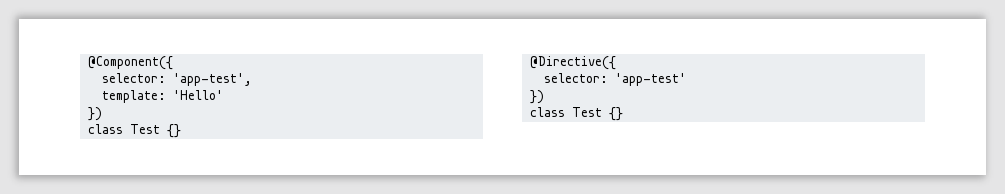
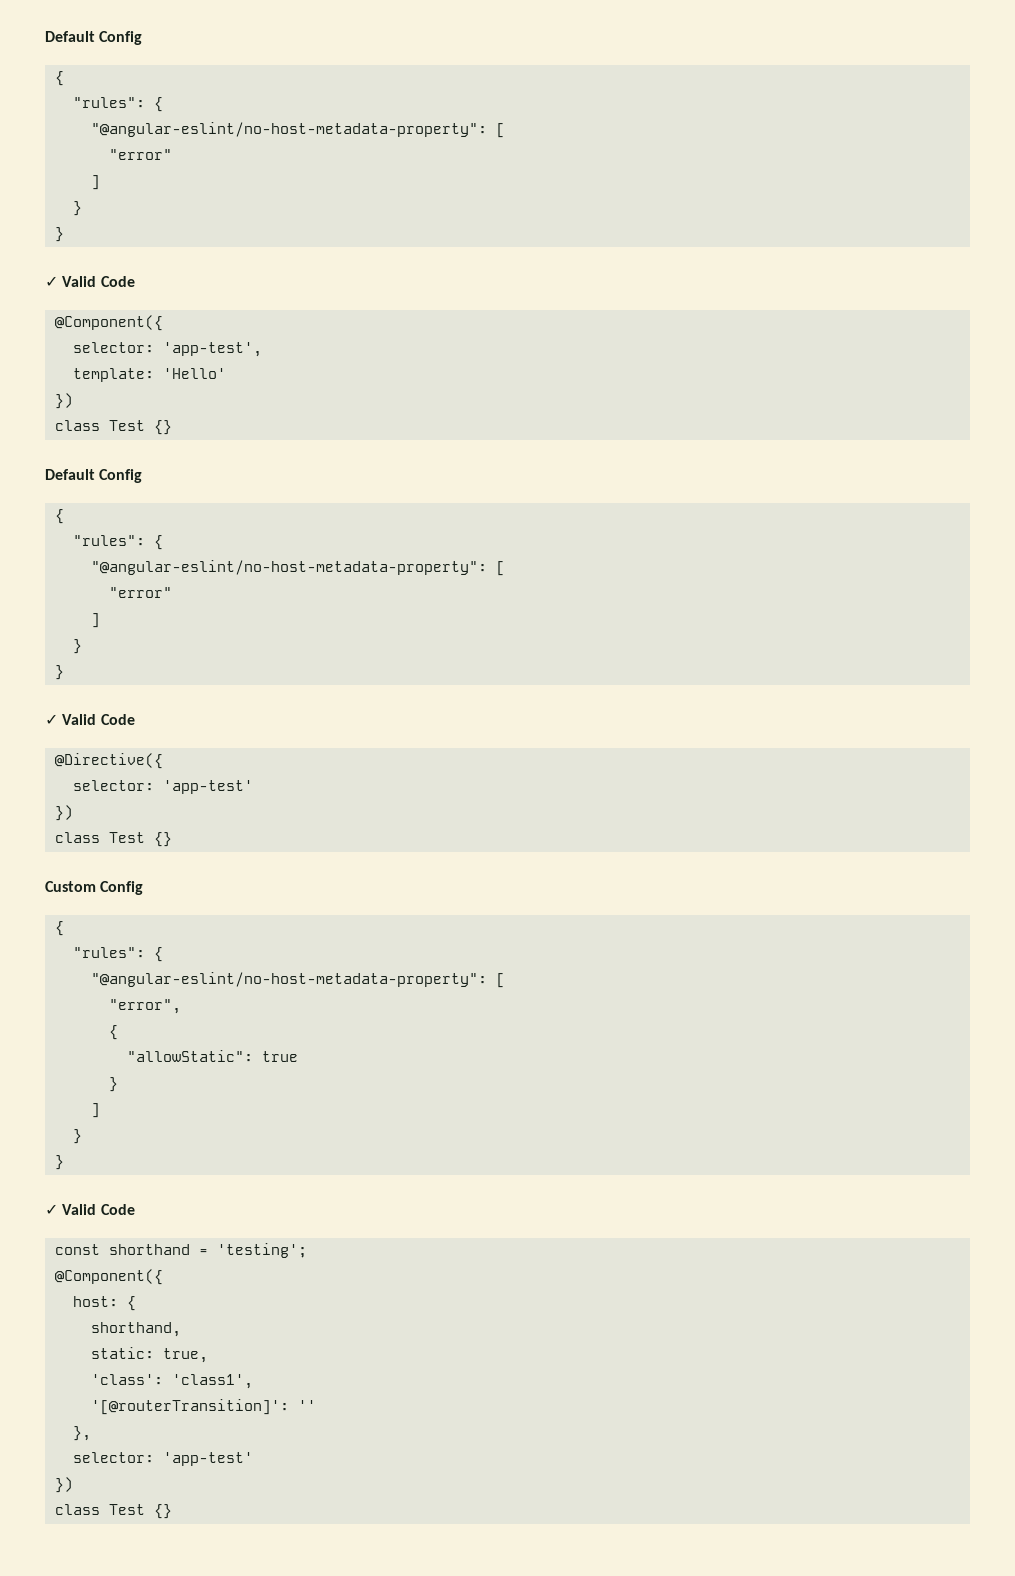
(87, 63) none -> [45,31,143,45] [54,71,64,86] [72,97,163,112] [90,122,505,138] [108,149,172,160] [90,175,100,190] [72,201,82,216] [54,227,64,242] [45,276,135,287] Default Config // { // "rules": { // "@angular-eslint/no-host-metadata-property": [ // "error" // ] // } // } // ✓ Valid Code //
(181, 131) none -> [45,469,143,483] [54,509,64,524] [72,535,163,550] [90,560,505,576] [108,587,172,598] [90,613,100,628] [72,639,82,654] [54,665,64,680] [45,714,135,725] // Default Config // { // "rules": { // "@angular-eslint/no-host-metadata-property": [ // "error" // ] // } // } // ✓ Valid Code
(623, 114) none -> [45,881,144,895] [54,921,64,936] [72,947,163,962] [90,972,505,988] [108,999,181,1014] [108,1025,118,1040] [126,1050,298,1062] [108,1077,118,1092] [90,1103,100,1118] [72,1129,82,1144] [54,1155,64,1170] [45,1204,135,1215] [54,1243,307,1258] [54,1269,163,1285] [72,1296,136,1311] [90,1322,181,1337] [90,1347,208,1363] [90,1374,253,1389] [90,1399,316,1415] [72,1426,91,1441] [72,1452,253,1466] [54,1477,73,1493] [54,1504,172,1519] // Custom Config // { // "rules": { // "@angular-eslint/no-host-metadata-property": [ // "error", // { // "allowStatic": true // } // ] // } // } // ✓ Valid Code // const shorthand = 'testing'; // @Component({ // host: { // shorthand, // static: true, // 'class': 'class1', // '[@routerTransition]': '' // }, // selector: 'app-test' // }) // class Test {}

